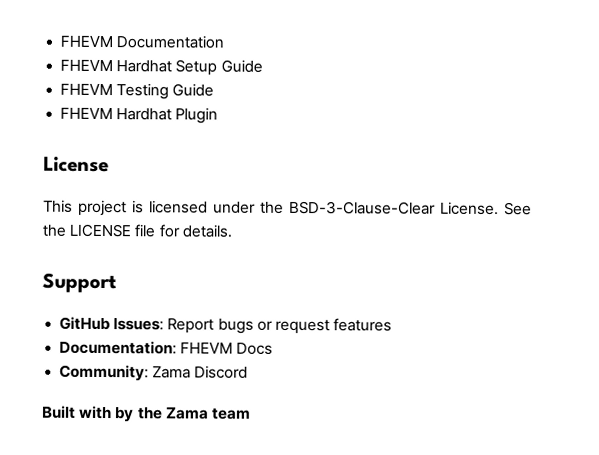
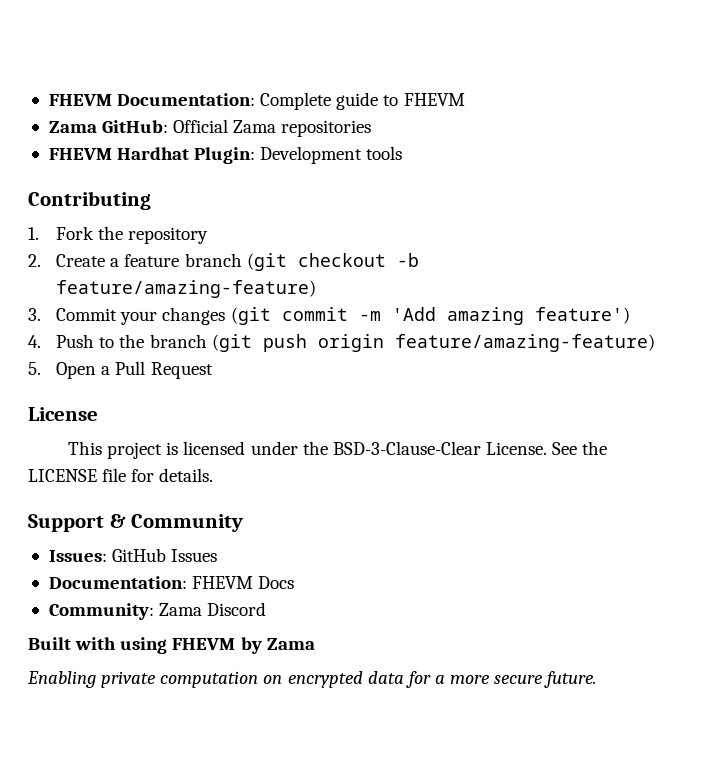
[60,35,225,49] [60,59,263,76] [60,83,215,100] [60,107,219,124] FHEVM Documentation // FHEVM Hardhat Setup Guide // FHEVM Testing Guide // FHEVM Hardhat Plugin -> [48,92,465,110] [48,119,372,137] [48,146,403,164] [28,191,151,210] [28,226,209,244] [28,253,419,271] [56,280,317,298] [28,307,630,325] [28,334,655,352] [28,361,213,379] FHEVM Documentation: Complete guide to FHEVM // Zama GitHub: Official Zama repositories // FHEVM Hardhat Plugin: Development tools // Contributing // 1. Fork the repository // 2. Create a feature branch (git checkout -b feature/amazing-feature) // 3. Commit your changes (git commit -m 'Add amazing feature') // 4. Push to the branch (git push origin feature/amazing-feature) // 5. Open a Pull Request
[59,316,393,335] // GitHub Issues: Report bugs or request features -> [109,514,244,532] [48,548,218,562] & Community // Issues: GitHub Issues
[115,407,251,423] by the Zama team -> [120,637,315,654] [27,671,597,688] using FHEVM by Zama // Enabling private computation on encrypted data for a more secure future.

